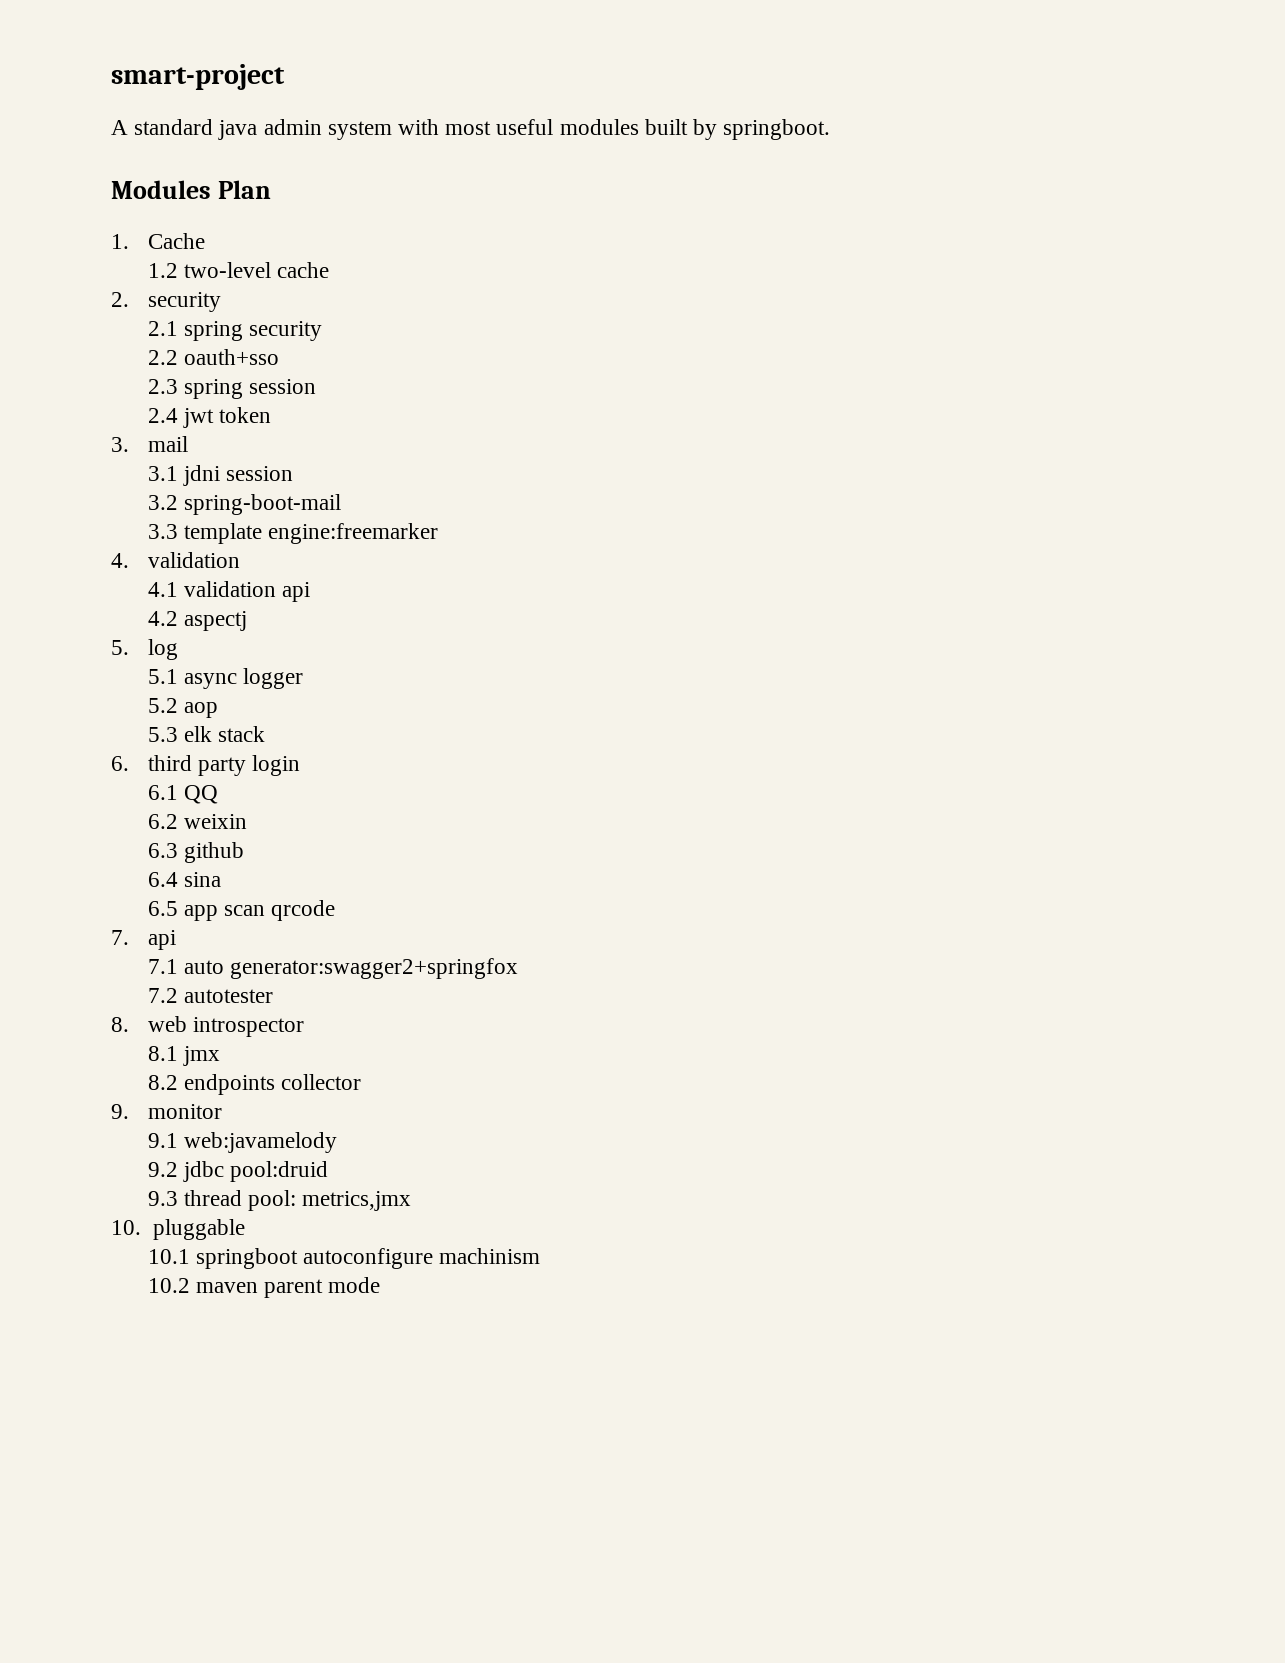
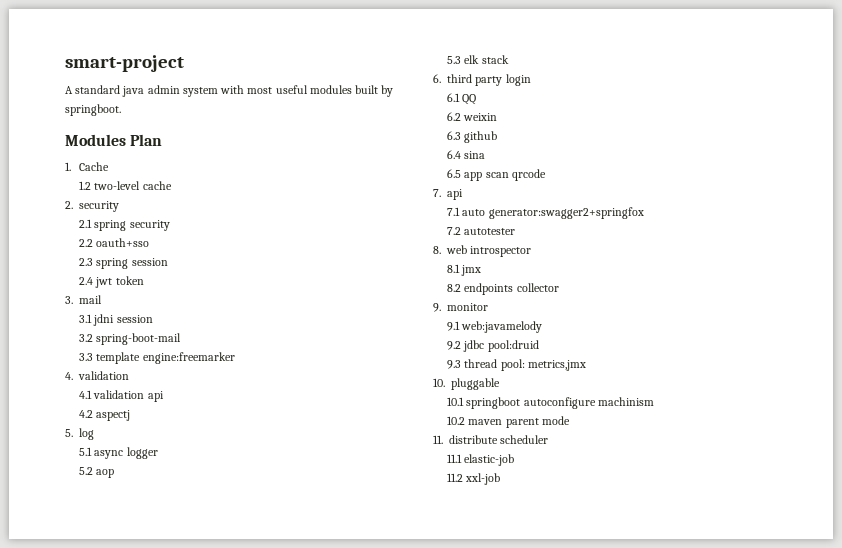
(381, 1285) none -> [433,435,549,444] [447,454,515,466] [447,473,501,485] // 11. distribute scheduler // 11.1 elastic-job // 11.2 xxl-job

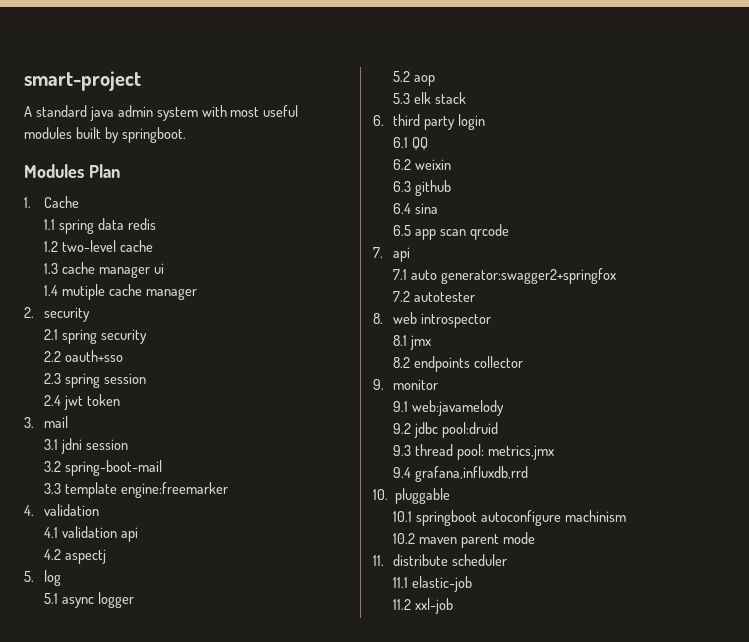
(110, 166) none -> [43,218,156,234] // 1.1 spring data redis
(172, 185) none -> [43,262,164,278] [43,284,197,300] // 1.3 cache manager ui // 1.4 mutiple cache manager
(586, 365) none -> [392,466,528,482] // 9.4 grafana,influxdb,rrd

